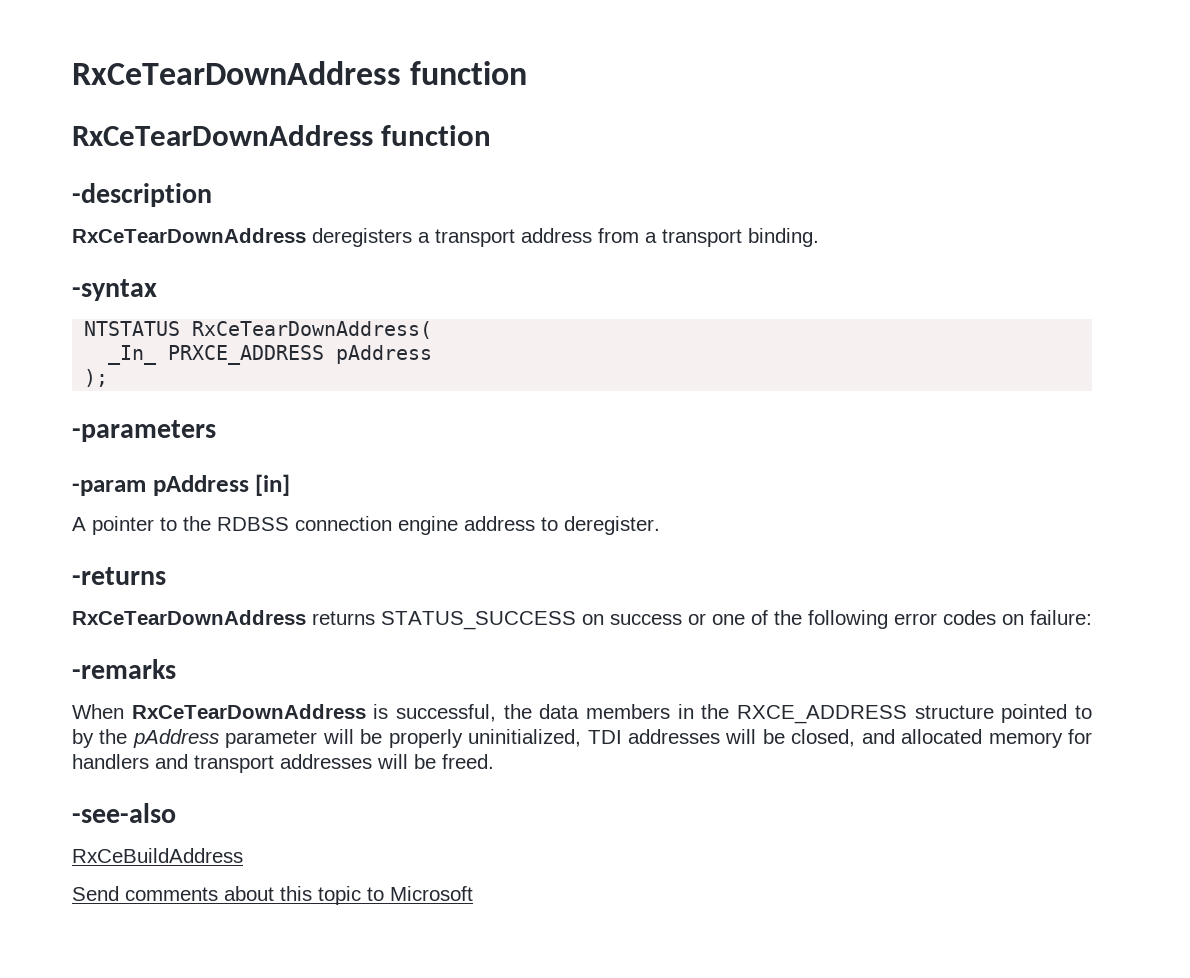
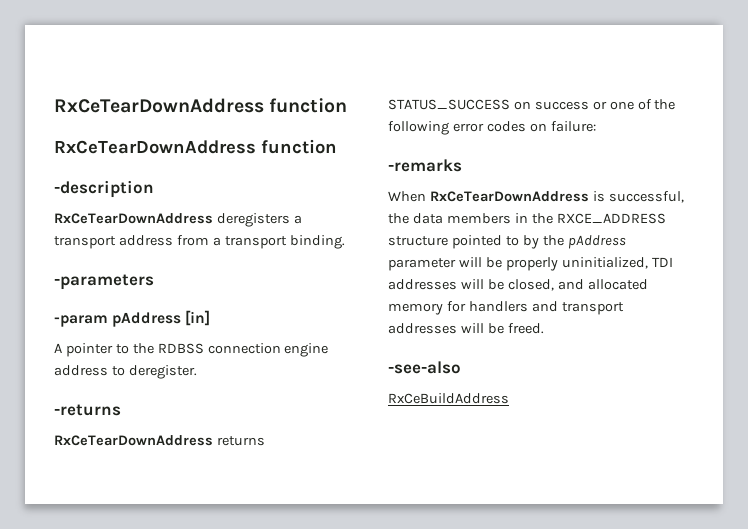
[72,279,157,301] [84,321,433,339] [108,345,433,365] [84,369,109,387] // -syntax // NTSTATUS RxCeTearDownAddress( // _In_ PRXCE_ADDRESS pAddress // ); -> (345, 242) none
[72,886,473,905] // Send comments about this topic to Microsoft -> (509, 398) none

